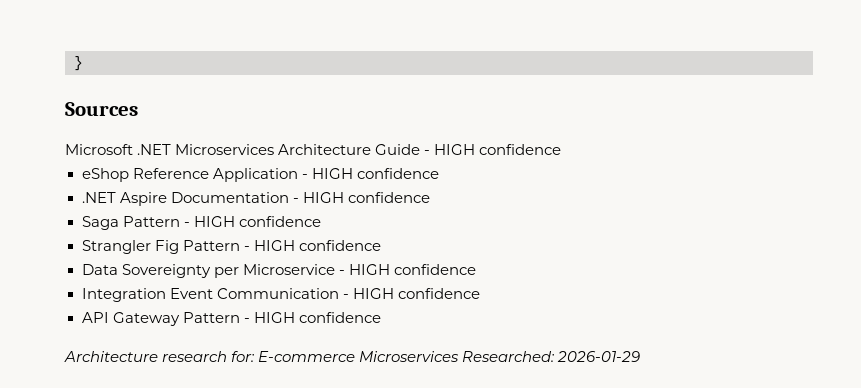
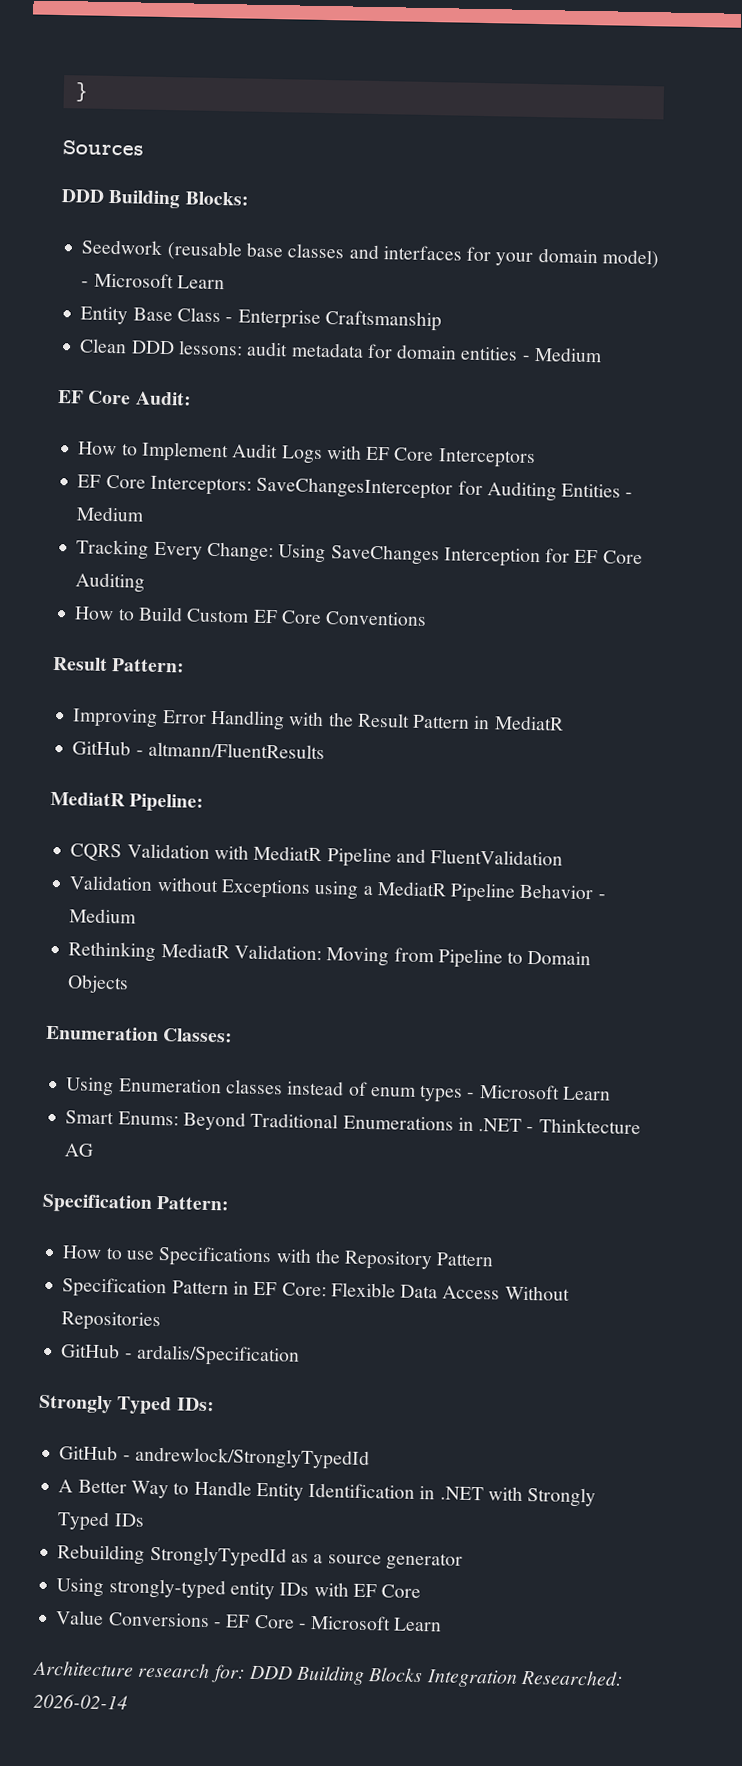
[65,144,562,155] [81,168,439,182] [81,192,430,206] [81,216,321,230] [81,240,381,254] [81,264,476,278] [81,288,480,302] [81,312,381,326] [64,351,641,362] Microsoft .NET Microservices Architecture Guide - HIGH confidence // eShop Reference Application - HIGH confidence // .NET Aspire Documentation - HIGH confidence // Saga Pattern - HIGH confidence // Strangler Fig Pattern - HIGH confidence // Data Sovereignty per Microservice - HIGH confidence // Integration Event Communication - HIGH confidence // API Gateway Pattern - HIGH confidence // Architecture research for: E-commerce Microservices Researched: 2026-01-29 -> [61,189,249,209] [81,239,659,269] [81,272,225,290] [80,306,442,332] [79,338,603,363] [57,390,192,406] [78,441,536,469] [77,474,634,502] [76,506,146,522] [76,539,643,568] [75,572,146,593] [74,606,428,627] [52,656,186,673] [72,708,564,731] [72,740,325,760] [50,791,205,812] [70,843,564,868] [69,875,606,903] [69,908,138,924] [68,941,592,969] [67,974,130,994] [46,1025,234,1043] [65,1077,611,1103] [65,1110,641,1135] [64,1143,95,1157] [42,1193,231,1213] [62,1245,495,1271] [62,1277,570,1301] [61,1311,162,1332] [61,1343,300,1367] [38,1394,215,1415] [59,1445,370,1471] [58,1479,597,1508] [57,1511,145,1532] [57,1544,463,1571] [56,1578,422,1600] [55,1610,443,1632] [33,1660,624,1688] [33,1693,128,1710] DDD Building Blocks: // Seedwork (reusable base classes and interfaces for your domain model) - Microsoft Learn // Entity Base Class - Enterprise Craftsmanship // Clean DDD lessons: audit metadata for domain entities - Medium // EF Core Audit: // How to Implement Audit Logs with EF Core Interceptors // EF Core Interceptors: SaveChangesInterceptor for Auditing Entities - Medium // Tracking Every Change: Using SaveChanges Interception for EF Core Auditing // How to Build Custom EF Core Conventions // Result Pattern: // Improving Error Handling with the Result Pattern in MediatR // GitHub - altmann/FluentResults // MediatR Pipeline: // CQRS Validation with MediatR Pipeline and FluentValidation // Validation without Exceptions using a MediatR Pipeline Behavior - Medium // Rethinking MediatR Validation: Moving from Pipeline to Domain Objects // Enumeration Classes: // Using Enumeration classes instead of enum types - Microsoft Learn // Smart Enums: Beyond Traditional Enumerations in .NET - Thinktecture AG // Specification Pattern: // How to use Specifications with the Repository Pattern // Specification Pattern in EF Core: Flexible Data Access Without Repositories // GitHub - ardalis/Specification // Strongly Typed IDs: // GitHub - andrewlock/StronglyTypedId // A Better Way to Handle Entity Identification in .NET with Strongly Typed IDs // Rebuilding StronglyTypedId as a source generator // Using strongly-typed entity IDs with EF Core // Value Conversions - EF Core - Microsoft Learn // Architecture research for: DDD Building Blocks Integration Researched: 2026-02-14

